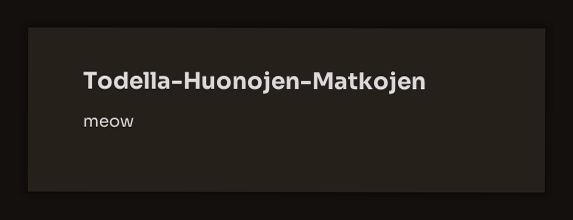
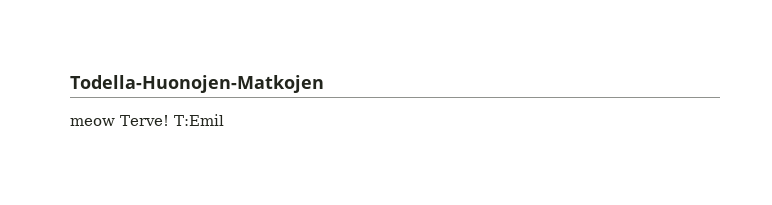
(134, 122) none -> [120,114,224,126] Terve! T:Emil

